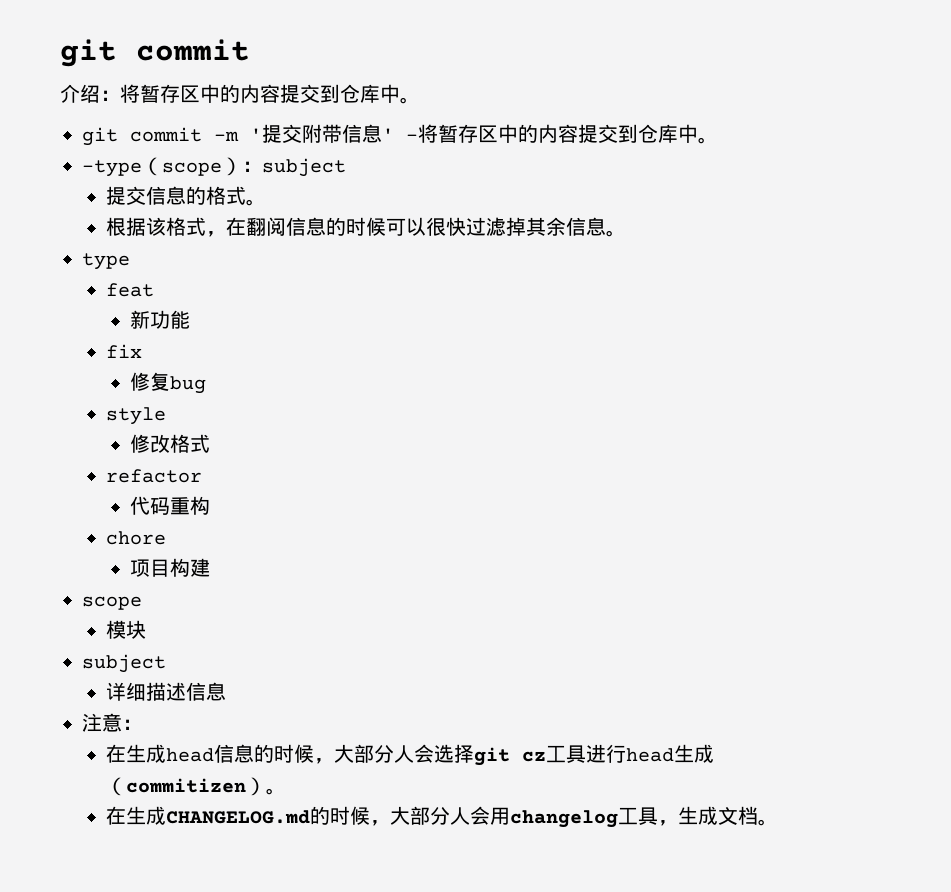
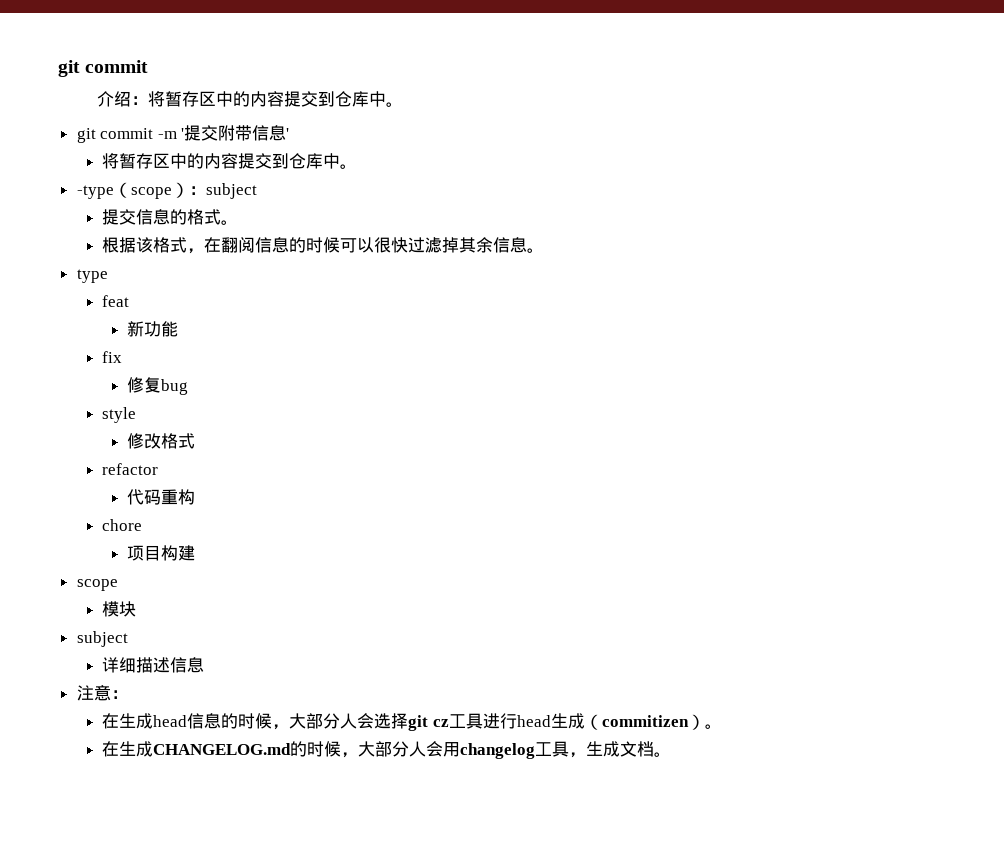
[406,134,418,141] - -> (290, 133) //

